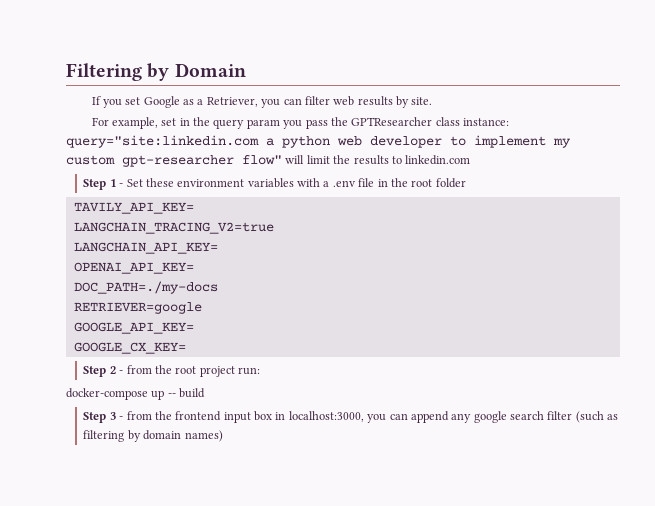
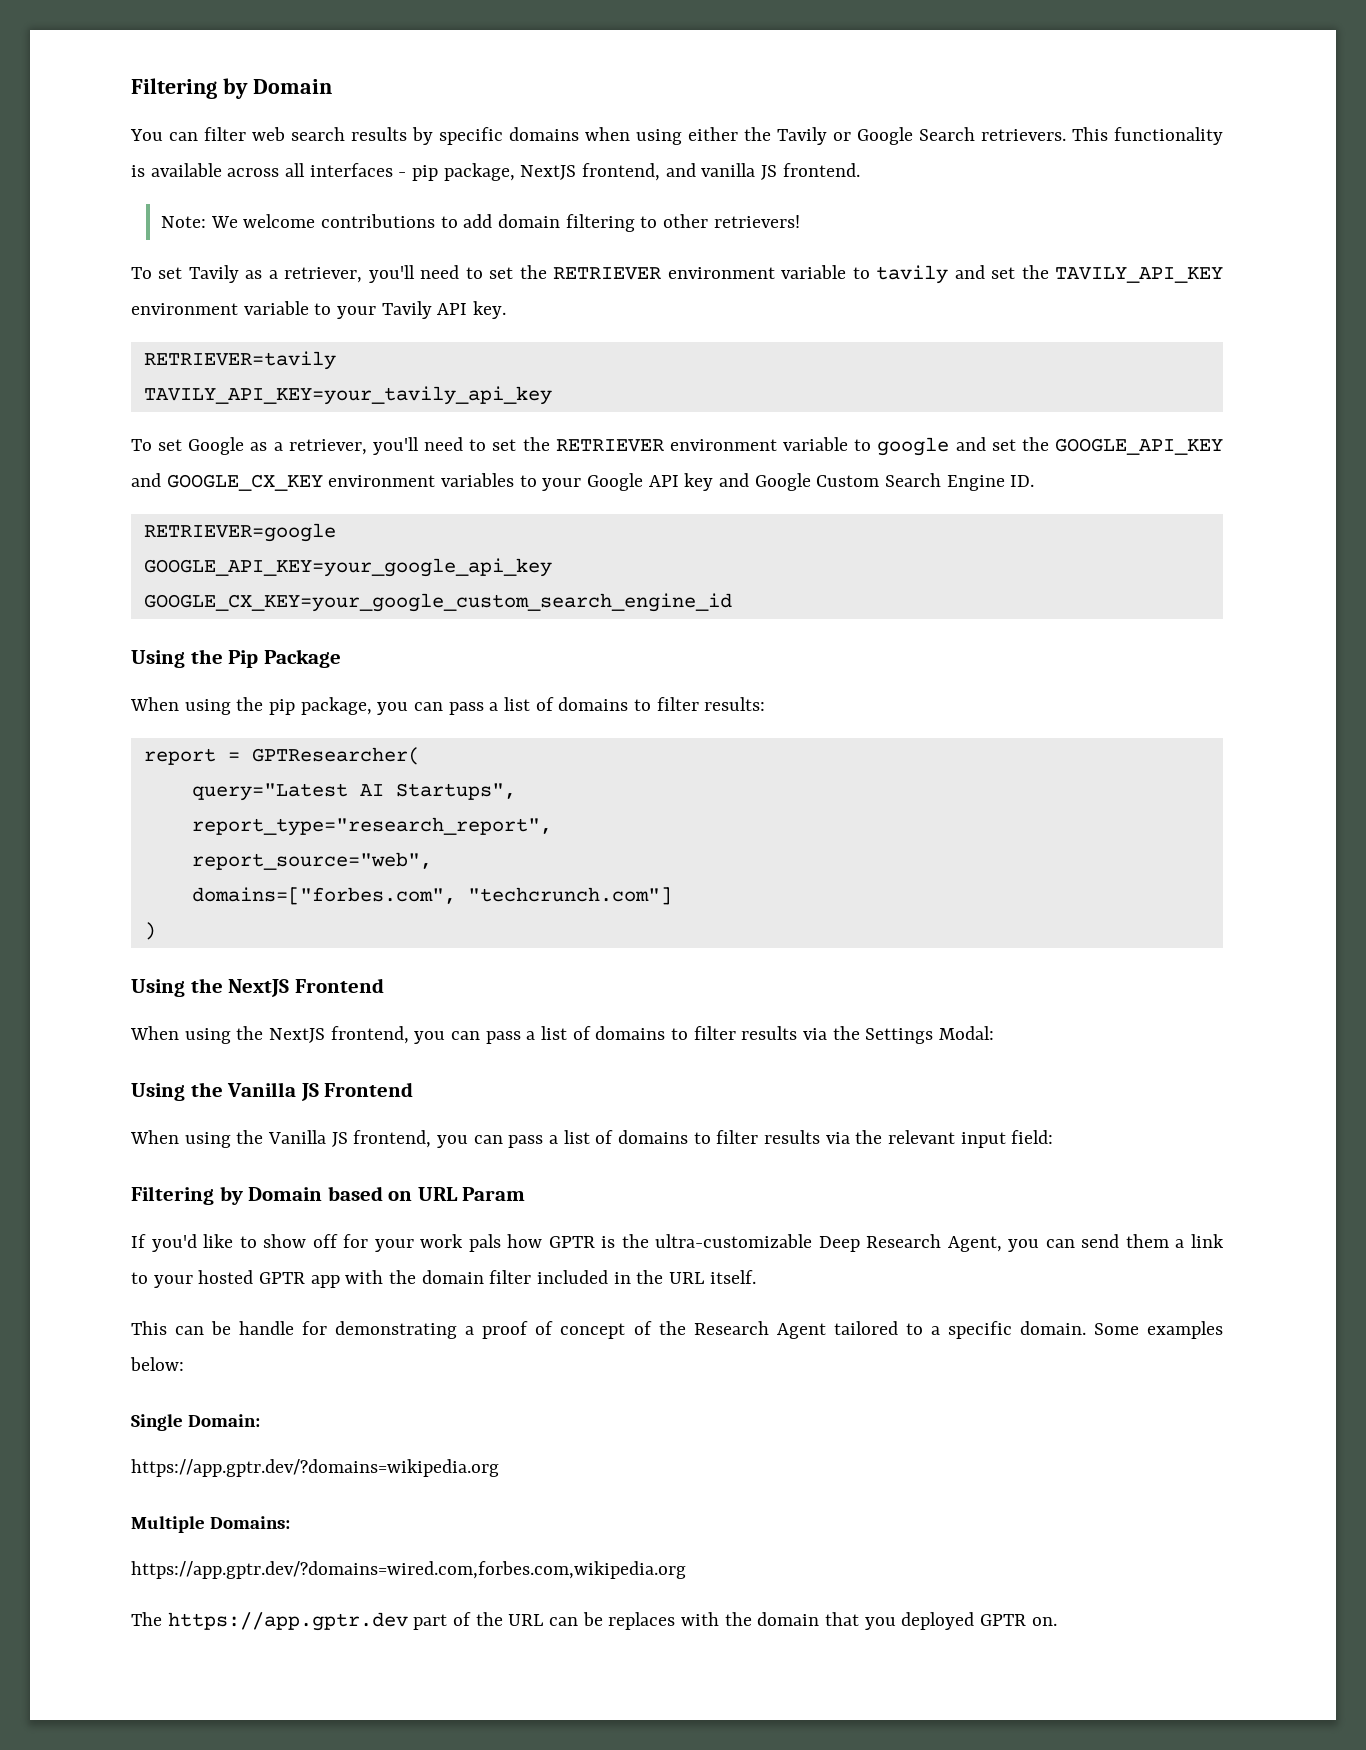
[91,96,433,108] [91,117,510,129] [66,135,571,148] [66,155,471,167] [83,178,466,190] [73,202,194,214] [73,222,274,234] [73,242,218,254] [73,262,194,274] [73,281,218,294] [73,302,202,314] [73,322,194,334] [73,342,186,354] [83,365,261,377] [66,388,206,400] [83,411,619,423] [83,430,223,442] If you set Google as a Retriever, you can filter web results by site. // For example, set in the query param you pass the GPTResearcher class instance: query="site:linkedin.com a python web developer to implement my custom gpt-researcher flow" will limit the results to linkedin.com // Step 1 - Set these environment variables with a .env file in the root folder // TAVILY_API_KEY= // LANGCHAIN_TRACING_V2=true // LANGCHAIN_API_KEY= // OPENAI_API_KEY= // DOC_PATH=./my-docs // RETRIEVER=google // GOOGLE_API_KEY= // GOOGLE_CX_KEY= // Step 2 - from the root project run: // docker-compose up -- build // Step 3 - from the frontend input box in localhost:3000, you can append any google search filter (such as filtering by domain names) -> [130,127,1223,145] [131,163,860,181] [161,214,800,232] [131,265,1224,284] [131,301,507,319] [143,351,336,370] [143,386,552,405] [131,437,1223,456] [131,473,1035,491] [143,523,336,542] [143,558,552,577] [143,593,732,612] [131,649,341,668] [130,697,766,715] [143,747,420,765] [191,783,516,801] [191,817,552,836] [191,852,432,870] [191,887,672,905] [143,922,156,940] [131,978,384,997] [130,1026,995,1044] [131,1082,414,1101] [130,1130,1054,1148] [131,1186,526,1205] [131,1234,1224,1252] [131,1270,756,1288] [131,1321,1223,1339] [130,1357,184,1371] [131,1414,261,1431] [131,1459,499,1477] [131,1516,291,1533] [131,1561,686,1579] [131,1612,1057,1631] You can filter web search results by specific domains when using either the Tavily or Google Search retrievers. This functionality is available across all interfaces - pip package, NextJS frontend, and vanilla JS frontend. // Note: We welcome contributions to add domain filtering to other retrievers! // To set Tavily as a retriever, you'll need to set the RETRIEVER environment variable to tavily and set the TAVILY_API_KEY environment variable to your Tavily API key. // RETRIEVER=tavily // TAVILY_API_KEY=your_tavily_api_key // To set Google as a retriever, you'll need to set the RETRIEVER environment variable to google and set the GOOGLE_API_KEY and GOOGLE_CX_KEY environment variables to your Google API key and Google Custom Search Engine ID. // RETRIEVER=google // GOOGLE_API_KEY=your_google_api_key // GOOGLE_CX_KEY=your_google_custom_search_engine_id // Using the Pip Package // When using the pip package, you can pass a list of domains to filter results: // report = GPTResearcher( // query="Latest AI Startups", // report_type="research_report", // report_source="web", // domains=["forbes.com", "techcrunch.com"] // ) // Using the NextJS Frontend // When using the NextJS frontend, you can pass a list of domains to filter results via the Settings Modal: // Using the Vanilla JS Frontend // When using the Vanilla JS frontend, you can pass a list of domains to filter results via the relevant input field: // Filtering by Domain based on URL Param // If you'd like to show off for your work pals how GPTR is the ultra-customizable Deep Research Agent, you can send them a link to your hosted GPTR app with the domain filter included in the URL itself. // This can be handle for demonstrating a proof of concept of the Research Agent tailored to a specific domain. Some examples below: // Single Domain: // https://app.gptr.dev/?domains=wikipedia.org // Multiple Domains: // https://app.gptr.dev/?domains=wired.com,forbes.com,wikipedia.org // The https://app.gptr.dev part of the URL can be replaces with the domain that you deployed GPTR on.

